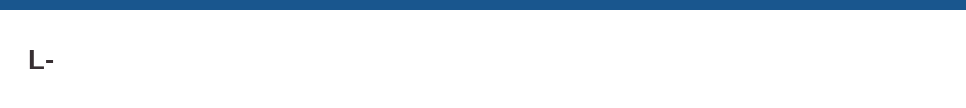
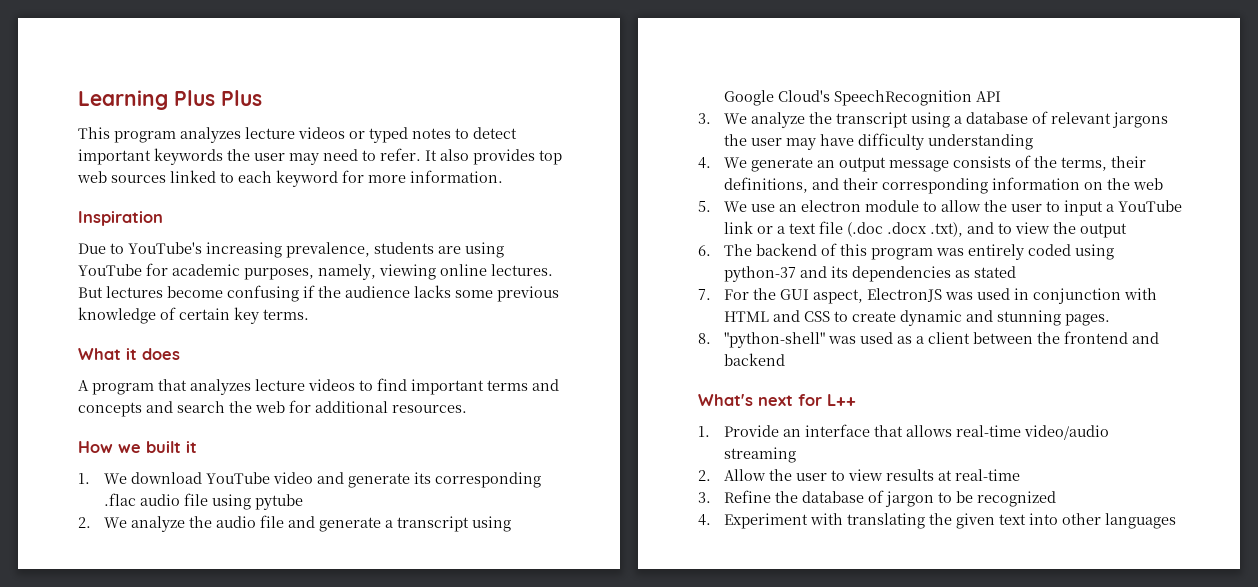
[28,50,54,69] L- -> [78,90,262,110] [78,127,517,143] [78,148,562,165] [77,170,503,187] [78,211,163,226] [78,242,504,258] [78,263,553,280] [78,285,559,302] [78,307,309,324] [78,348,180,360] [78,378,559,395] [78,400,467,417] [78,441,197,453] [78,472,542,488] [104,493,304,510] [78,515,512,532] [724,90,1002,106] [698,111,1169,128] [724,133,1034,150] [698,155,1147,172] [724,177,1164,194] [698,200,1183,216] [724,221,1128,238] [698,243,1115,260] [724,266,1017,282] [698,288,1158,304] [724,310,1111,326] [698,331,1160,348] [724,353,786,366] [698,394,856,406] [698,424,1110,440] [724,447,797,463] [698,469,1021,481] [698,490,1057,507] [698,513,1177,529] Learning Plus Plus // This program analyzes lecture videos or typed notes to detect important keywords the user may need to refer. It also provides top web sources linked to each keyword for more information. // Inspiration // Due to YouTube's increasing prevalence, students are using YouTube for academic purposes, namely, viewing online lectures. But lectures become confusing if the audience lacks some previous knowledge of certain key terms. // What it does // A program that analyzes lecture videos to find important terms and concepts and search the web for additional resources. // How we built it // 1. We download YouTube video and generate its corresponding .flac audio file using pytube // 2. We analyze the audio file and generate a transcript using Google Cloud's SpeechRecognition API // 3. We analyze the transcript using a database of relevant jargons the user may have difficulty understanding // 4. We generate an output message consists of the terms, their definitions, and their corresponding information on the web // 5. We use an electron module to allow the user to input a YouTube link or a text file (.doc .docx .txt), and to view the output // 6. The backend of this program was entirely coded using python-37 and its dependencies as stated // 7. For the GUI aspect, ElectronJS was used in conjunction with HTML and CSS to create dynamic and stunning pages. // 8. "python-shell" was used as a client between the frontend and backend // What's next for L++ // 1. Provide an interface that allows real-time video/audio streaming // 2. Allow the user to view results at real-time // 3. Refine the database of jargon to be recognized // 4. Experiment with translating the given text into other languages

